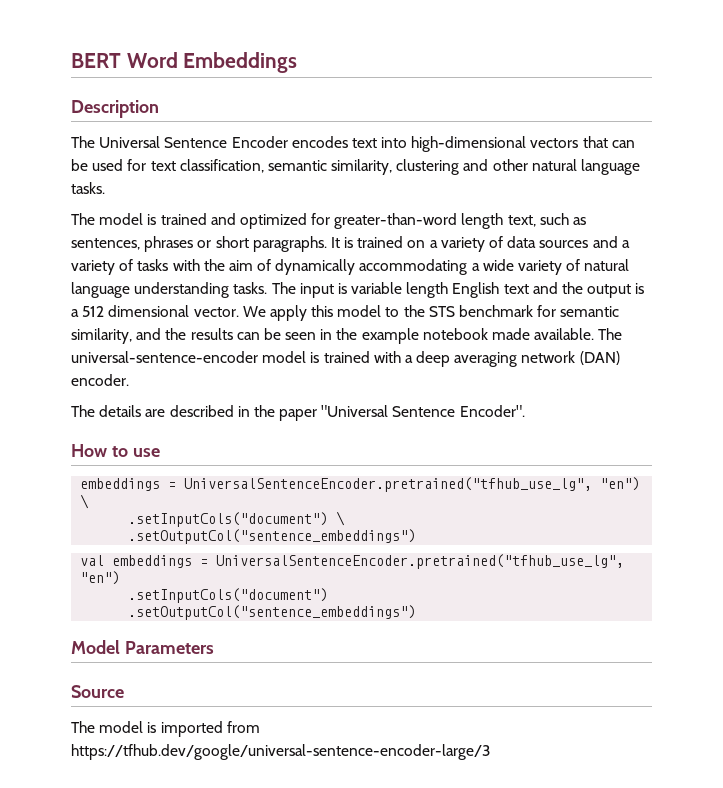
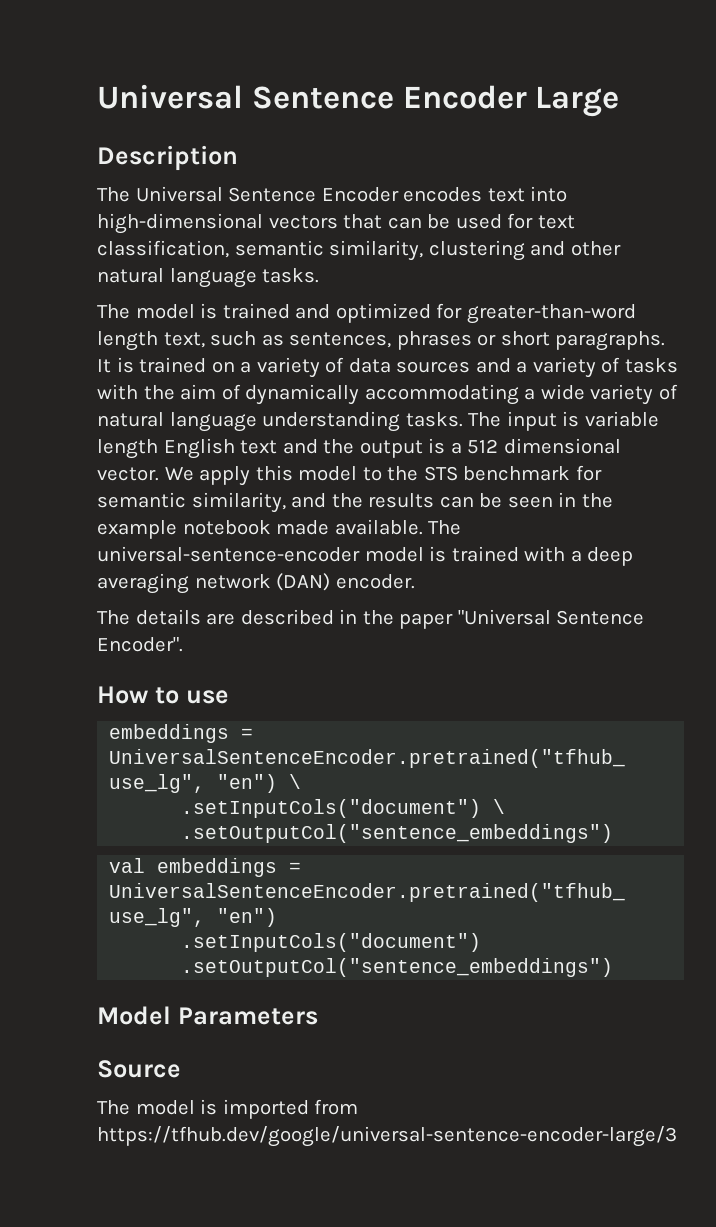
[71,52,298,73] BERT Word Embeddings -> [97,84,620,117] Universal Sentence Encoder Large

